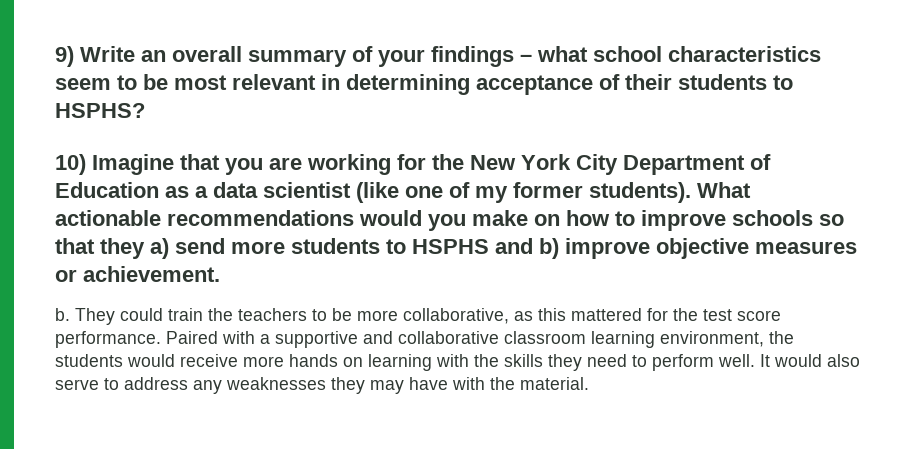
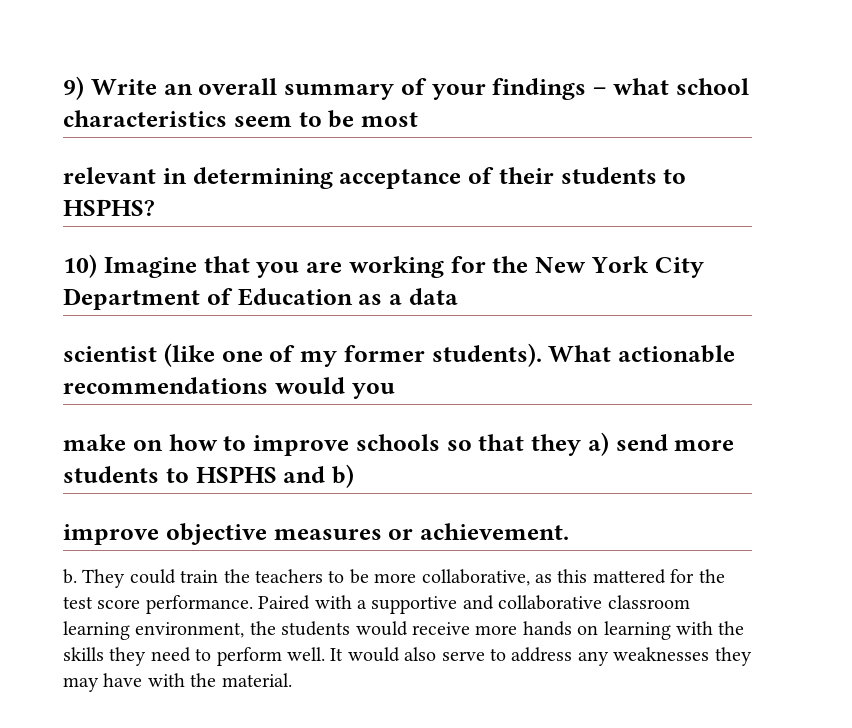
(227, 82) none -> (418, 119) //
(258, 190) none -> (458, 296) //
(466, 222) none -> (395, 391) //
(559, 248) none -> (354, 476) //

